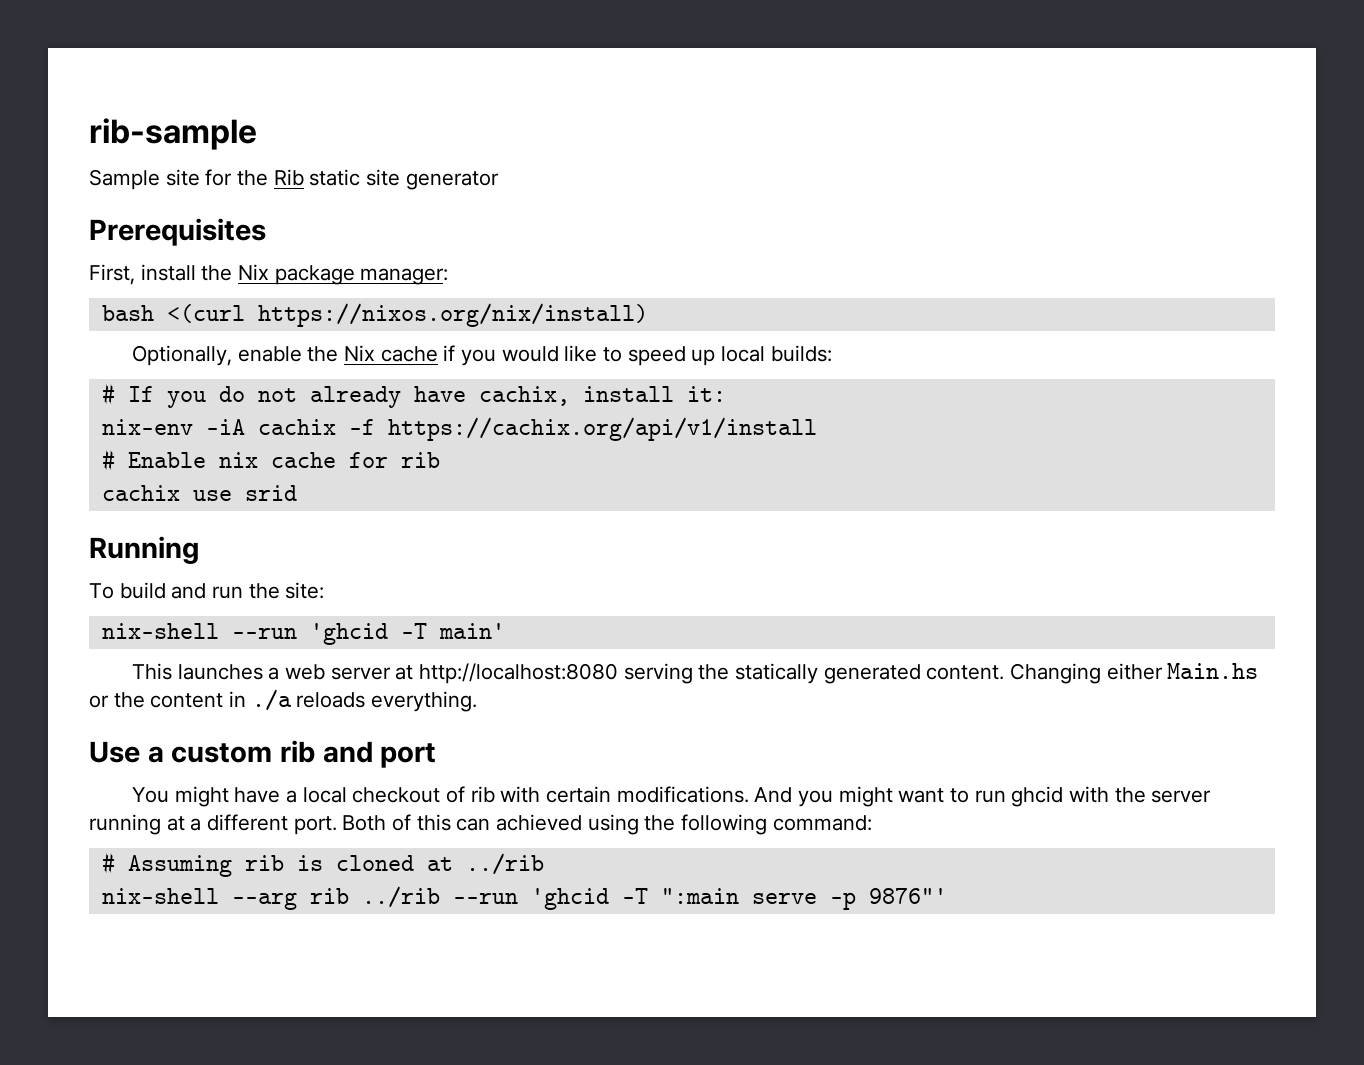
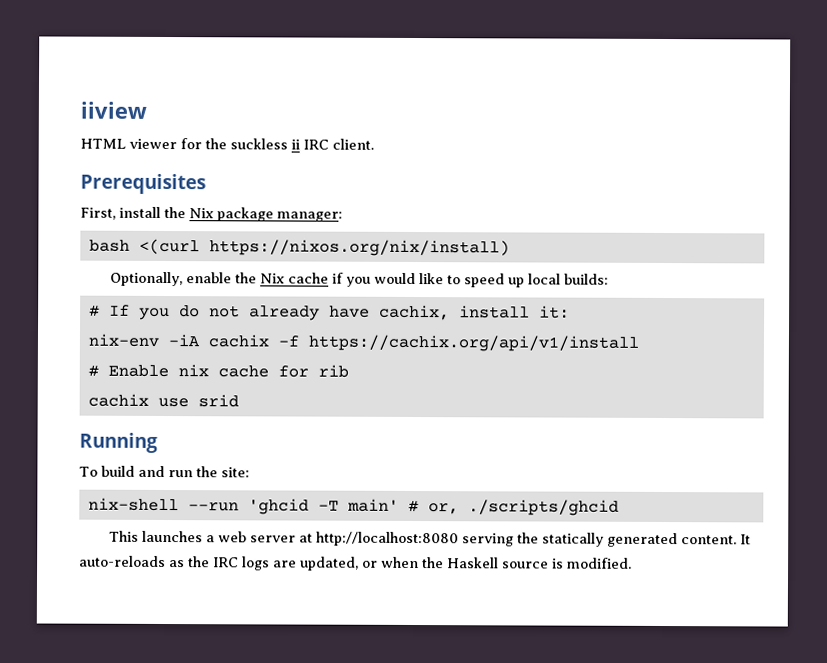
[89,118,257,150] [89,169,499,190] rib-sample // Sample site for the Rib static site generator -> [80,101,147,119] [80,138,374,150] iiview // HTML viewer for the suckless ii IRC client.
(505, 631) none -> [407,499,619,516] # or, ./scripts/ghcid
[1009,663,1259,684] [89,689,478,712] [89,740,437,768] [131,786,1212,807] [89,814,872,835] [101,852,544,877] [101,886,947,910] Changing either Main.hs or the content in ./a reloads everything. // Use a custom rib and port // You might have a local checkout of rib with certain modifications. And you might want to run ghcid with the server running at a different port. Both of this can achieved using the following command: // # Assuming rib is cloned at ../rib // nix-shell --arg rib ../rib --run 'ghcid -T ":main serve -p 9876"' -> [740,534,752,545] [79,555,632,571] It auto-reloads as the IRC logs are updated, or when the Haskell source is modified.

